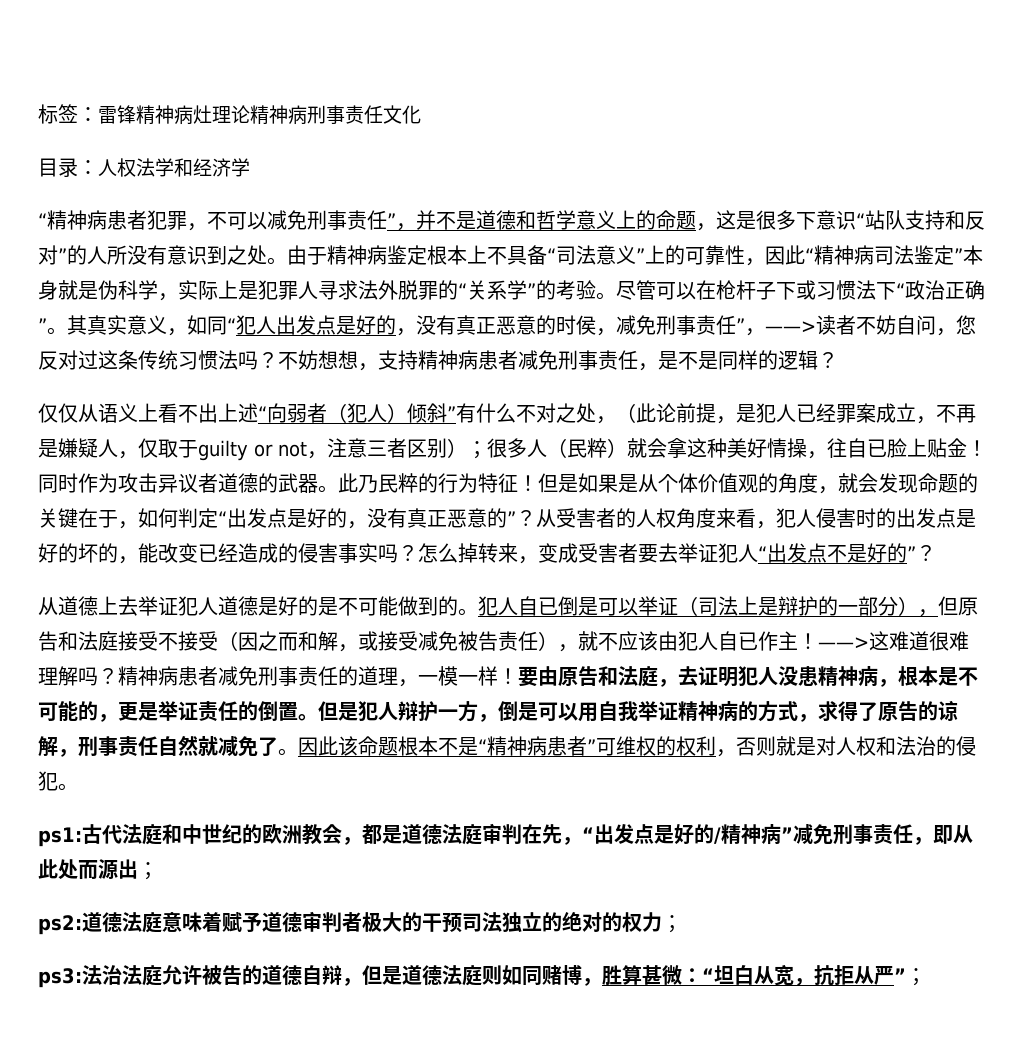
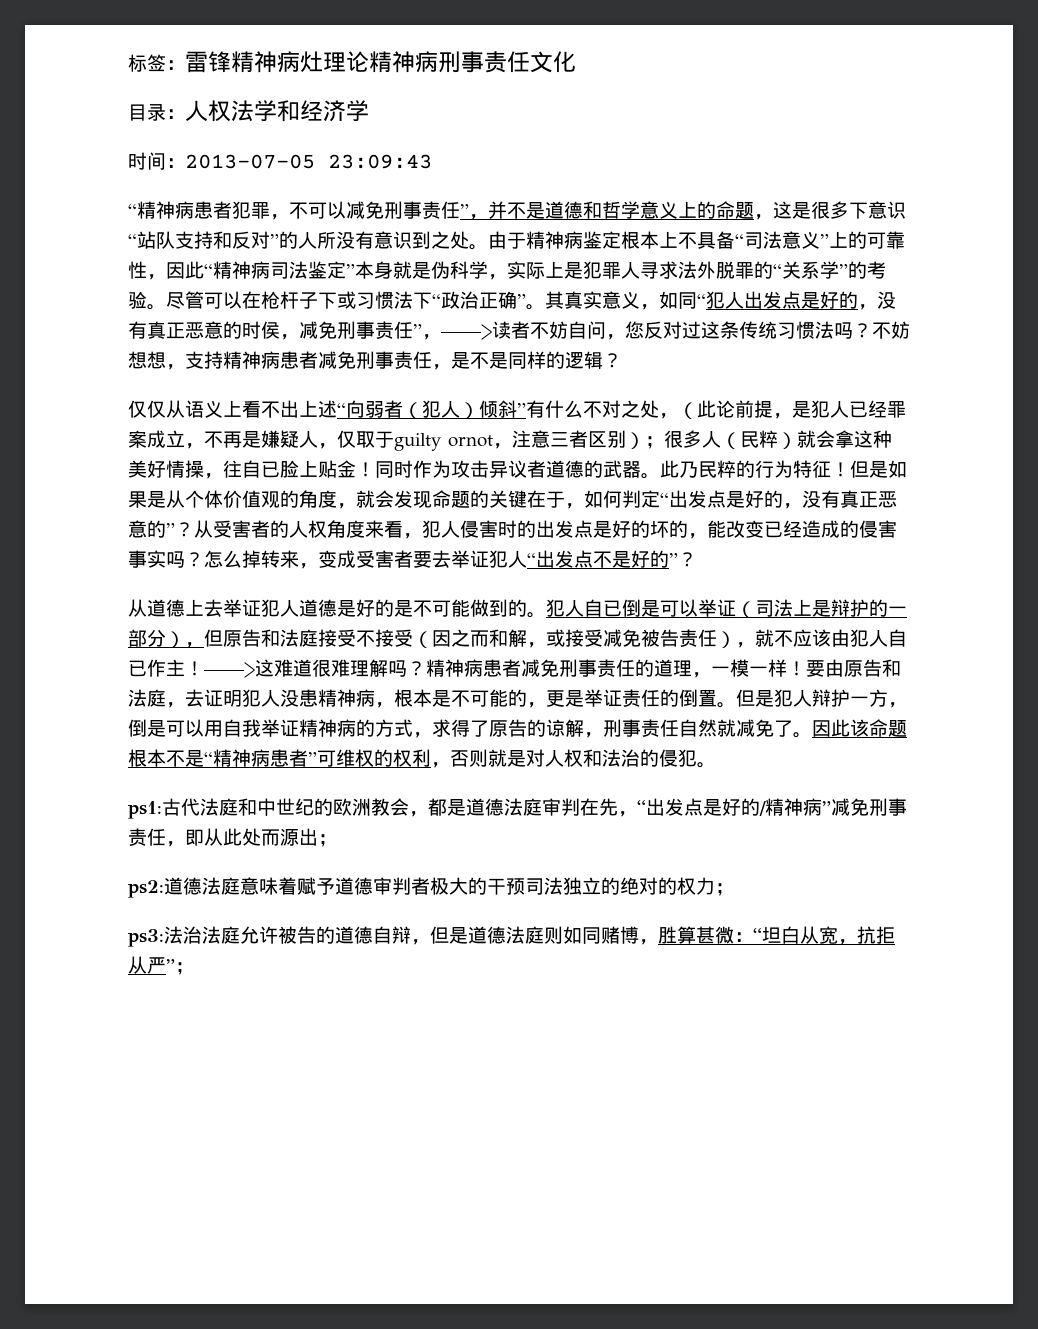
(250, 167) none -> [128,152,432,170] // 时间：2013-07-05 23:09:43
[254,441,307,457] or not -> [448,435,493,447] ornot

